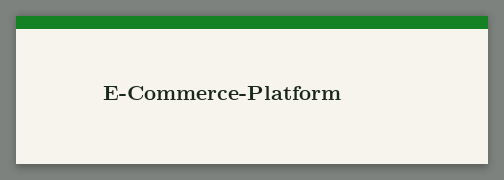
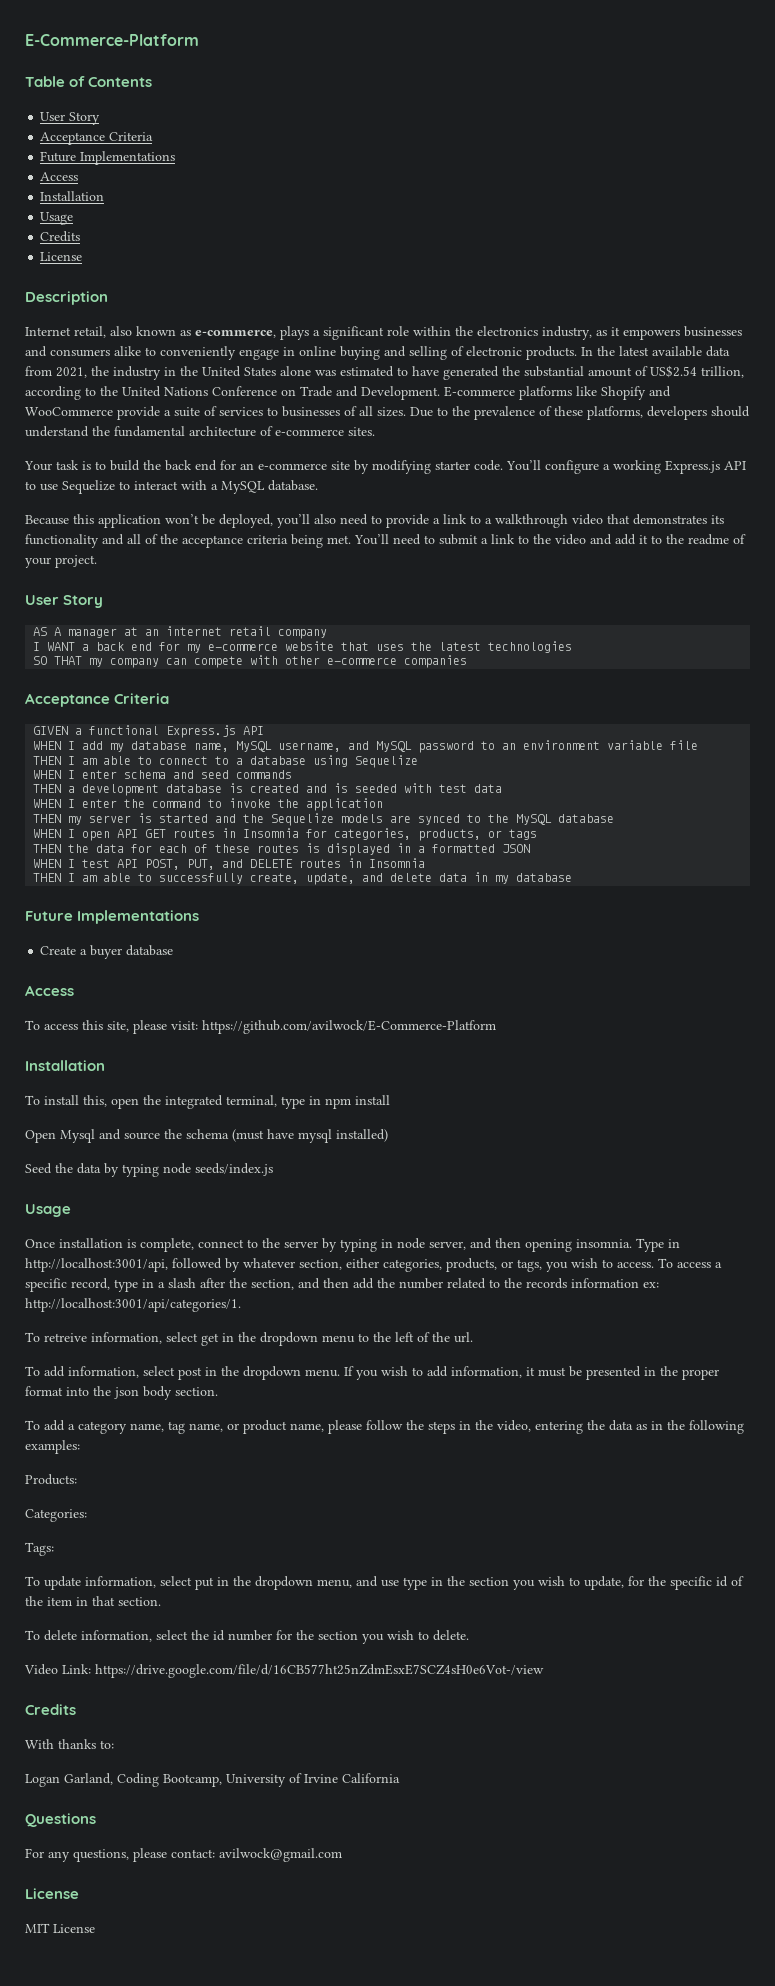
(341, 93) none -> [25,76,153,87] [40,112,101,125] [40,132,154,145] [40,151,176,165] [40,172,79,181] [40,191,105,201] [40,212,74,225] [40,231,81,242] [40,252,83,261] [25,291,108,305] [25,326,742,340] [25,346,730,360] [25,365,744,380] [25,386,671,400] [25,406,750,420] [25,426,375,437] [24,460,746,474] [25,480,318,494] [25,514,724,528] [25,534,746,548] [25,555,97,568] [25,595,104,608] [33,626,328,639] [33,641,573,653] [33,655,468,668] [25,693,170,707] [33,725,265,738] [33,740,699,753] [33,755,419,768] [33,770,293,779] [33,783,503,796] [33,798,384,811] [33,813,615,826] [33,828,538,841] [33,843,531,856] [33,858,426,870] [33,872,573,885] [25,910,200,924] [40,945,174,959] [25,985,74,996] [25,1020,496,1034] [25,1060,105,1071] [25,1095,390,1109] [25,1129,388,1143] [25,1163,273,1177] [25,1204,71,1217] [25,1238,680,1252] [25,1258,722,1272] [25,1278,659,1292] [25,1298,241,1312] [25,1332,473,1346] [25,1366,719,1380] [25,1386,218,1400] [25,1420,744,1434] [25,1440,80,1454] [25,1474,77,1485] [25,1509,87,1522] [25,1542,54,1556] [25,1576,744,1590] [25,1596,161,1606] [25,1630,469,1644] [24,1664,544,1678] [25,1704,76,1715] [25,1739,114,1749] [25,1773,400,1787] [25,1813,96,1827] [25,1848,342,1862] [25,1888,79,1899] [25,1923,95,1933] // Table of Contents // User Story // Acceptance Criteria // Future Implementations // Access // Installation // Usage // Credits // License // Description // Internet retail, also known as e-commerce, plays a significant role within the electronics industry, as it empowers businesses and consumers alike to conveniently engage in online buying and selling of electronic products. In the latest available data from 2021, the industry in the United States alone was estimated to have generated the substantial amount of US$2.54 trillion, according to the United Nations Conference on Trade and Development. E-commerce platforms like Shopify and WooCommerce provide a suite of services to businesses of all sizes. Due to the prevalence of these platforms, developers should understand the fundamental architecture of e-commerce sites. // Your task is to build the back end for an e-commerce site by modifying starter code. You’ll configure a working Express.js API to use Sequelize to interact with a MySQL database. // Because this application won’t be deployed, you’ll also need to provide a link to a walkthrough video that demonstrates its functionality and all of the acceptance criteria being met. You’ll need to submit a link to the video and add it to the readme of your project. // User Story // AS A manager at an internet retail company // I WANT a back end for my e-commerce website that uses the latest technologies // SO THAT my company can compete with other e-commerce companies // Acceptance Criteria // GIVEN a functional Express.js API // WHEN I add my database name, MySQL username, and MySQL password to an environment variable file // THEN I am able to connect to a database using Sequelize // WHEN I enter schema and seed commands // THEN a development database is created and is seeded with test data // WHEN I enter the command to invoke the application // THEN my server is started and the Sequelize models are synced to the MySQL database // WHEN I open API GET routes in Insomnia for categories, products, or tags // THEN the data for each of these routes is displayed in a formatted JSON // WHEN I test API POST, PUT, and DELETE routes in Insomnia // THEN I am able to successfully create, update, and delete data in my database // Future Implementations // Create a buyer database // Access // To access this site, please visit: https://github.com/avilwock/E-Commerce-Platform // Installation // To install this, open the integrated terminal, type in npm install // Open Mysql and source the schema (must have mysql installed) // Seed the data by typing node seeds/index.js // Usage // Once installation is complete, connect to the server by typing in node server, and then opening insomnia. Type in http://localhost:3001/api, followed by whatever section, either categories, products, or tags, you wish to access. To access a specific record, type in a slash after the section, and then add the number related to the records information ex: http://localhost:3001/api/categories/1. // To retreive information, select get in the dropdown menu to the left of the url. // To add information, select post in the dropdown menu. If you wish to add information, it must be presented in the proper format into the json body section. // To add a category name, tag name, or product name, please follow the steps in the video, entering the data as in the following examples: // Products: // Categories: // Tags: // To update information, select put in the dropdown menu, and use type in the section you wish to update, for the specific id of the item in that section. // To delete information, select the id number for the section you wish to delete. // Video Link: https://drive.google.com/file/d/16CB577ht25nZdmEsxE7SCZ4sH0e6Vot-/view // Credits // With thanks to: // Logan Garland, Coding Bootcamp, University of Irvine California // Questions // For any questions, please contact: avilwock@gmail.com // License // MIT License

